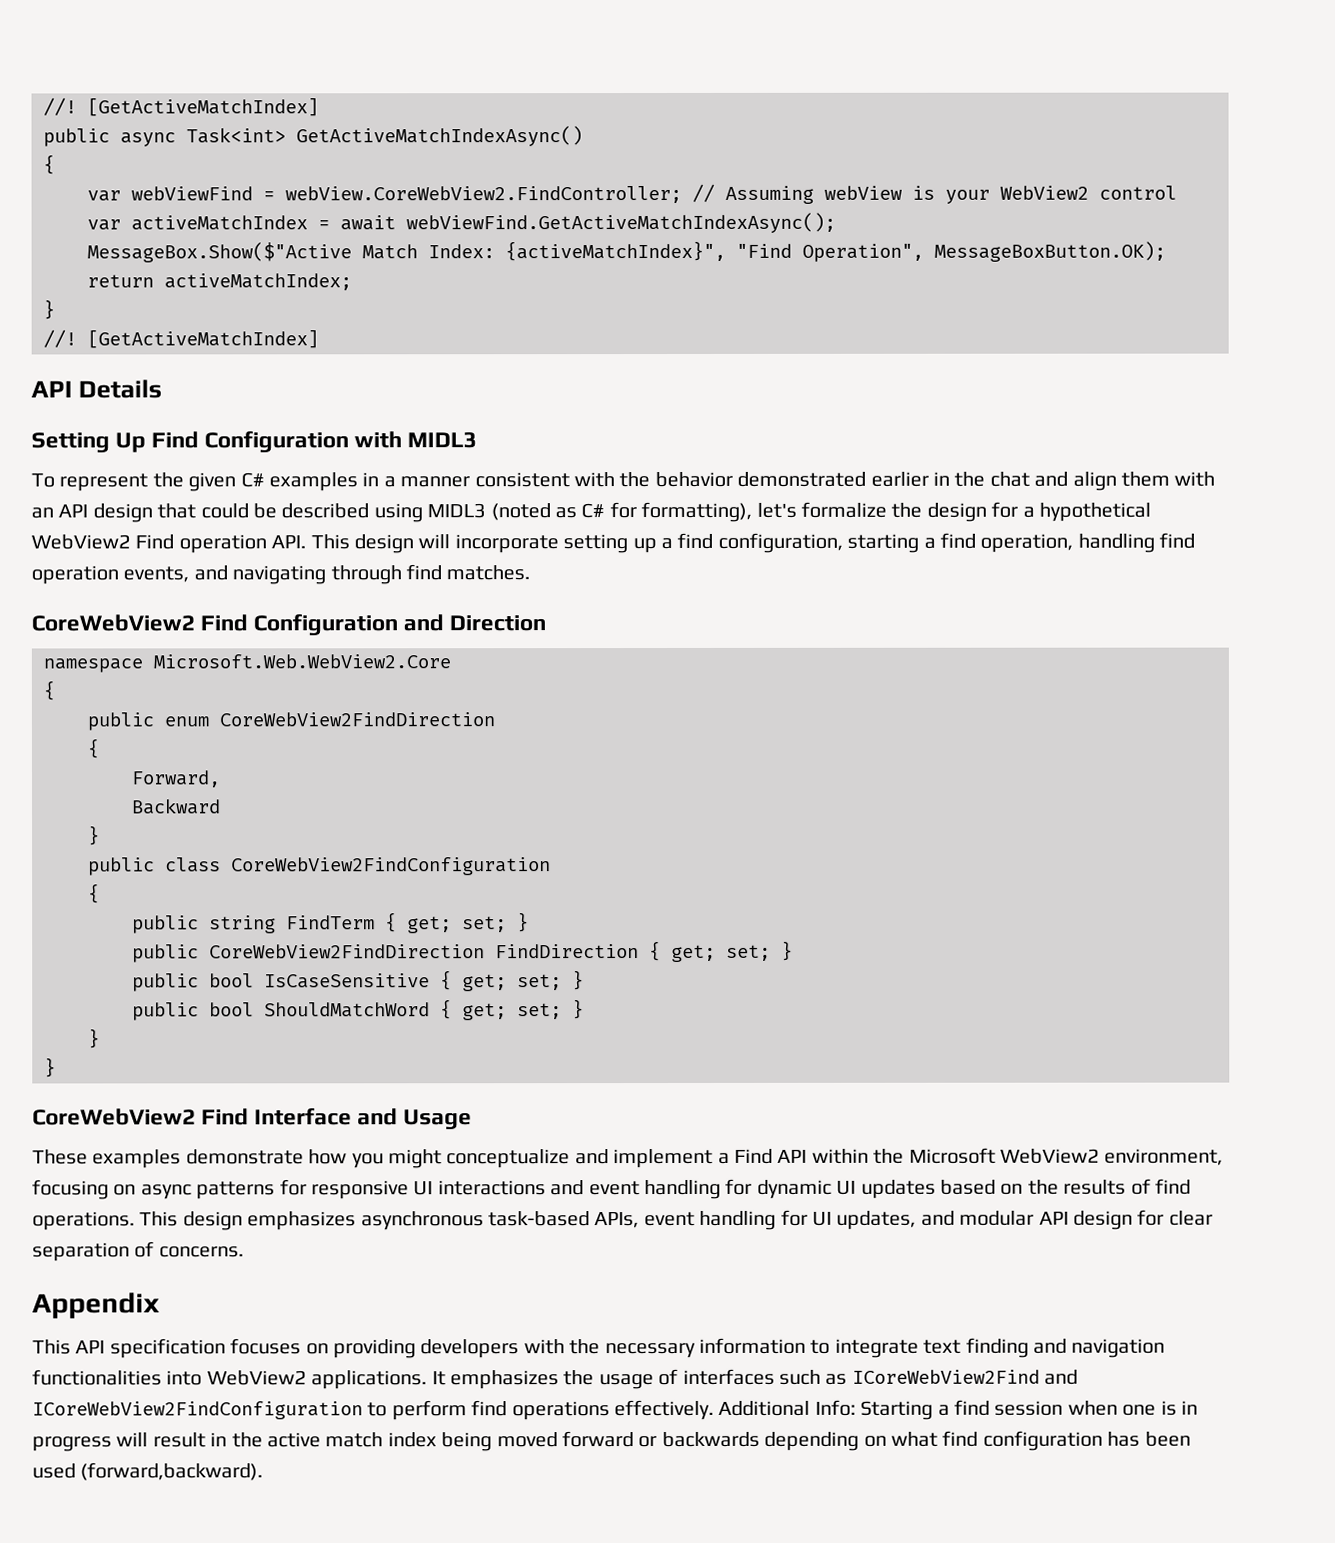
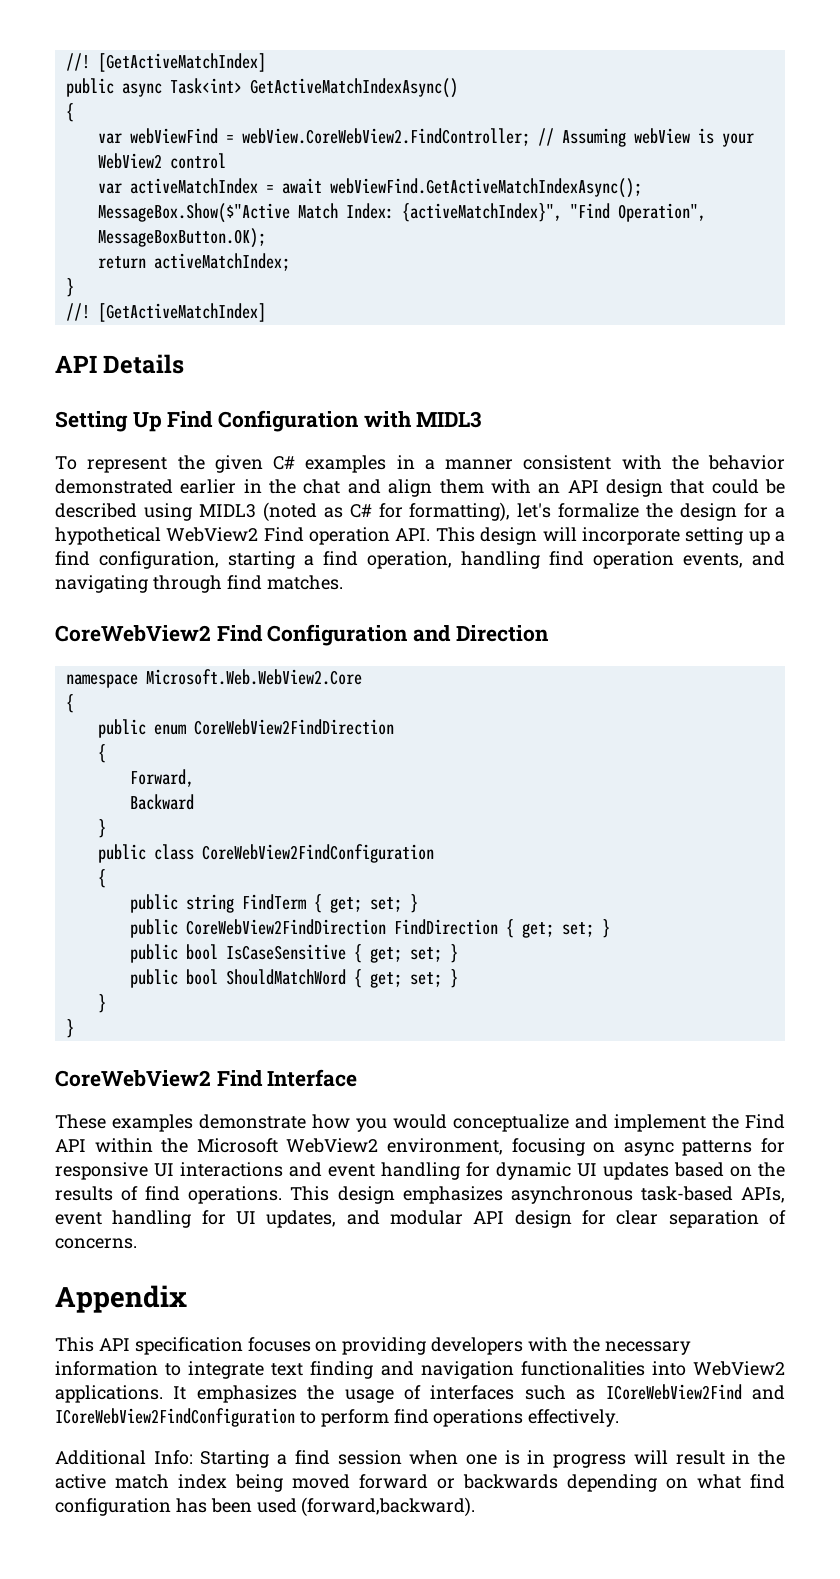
[357,1108,473,1130] and Usage -> (358, 1078) none
[387,1149,442,1169] might -> [393,1114,447,1129] would
[717,1152,730,1164] a -> [712,1114,739,1129] the
(714, 1410) none -> (620, 1418) //

